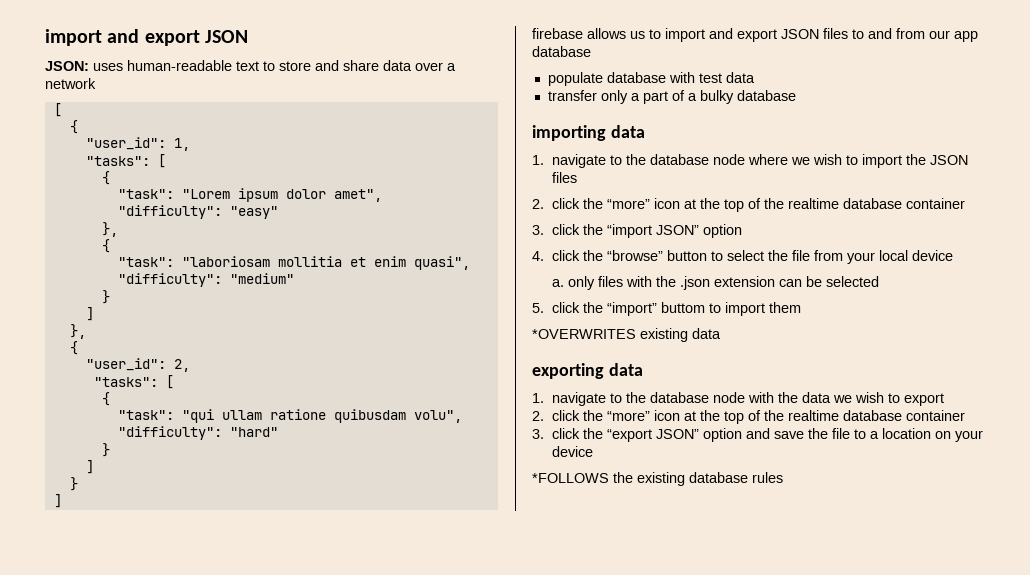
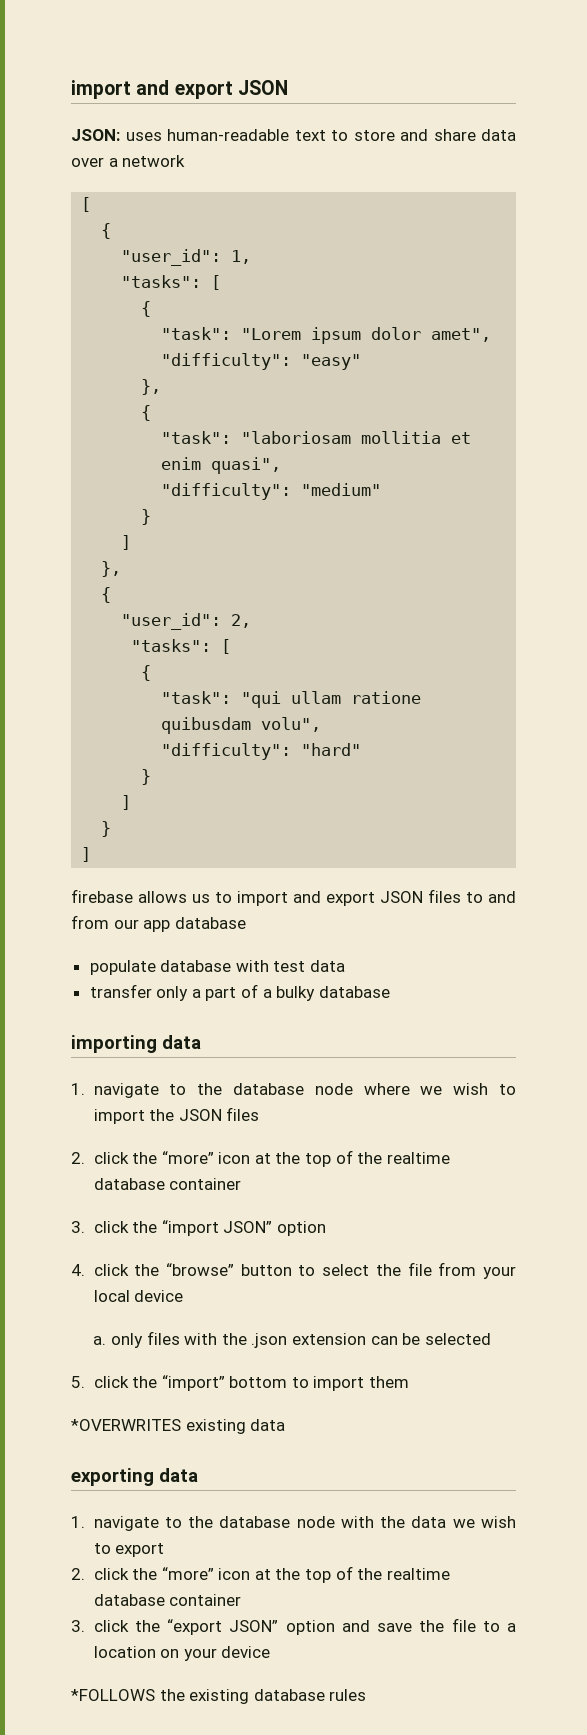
[661,302,706,313] buttom -> [229,1376,288,1388] bottom

